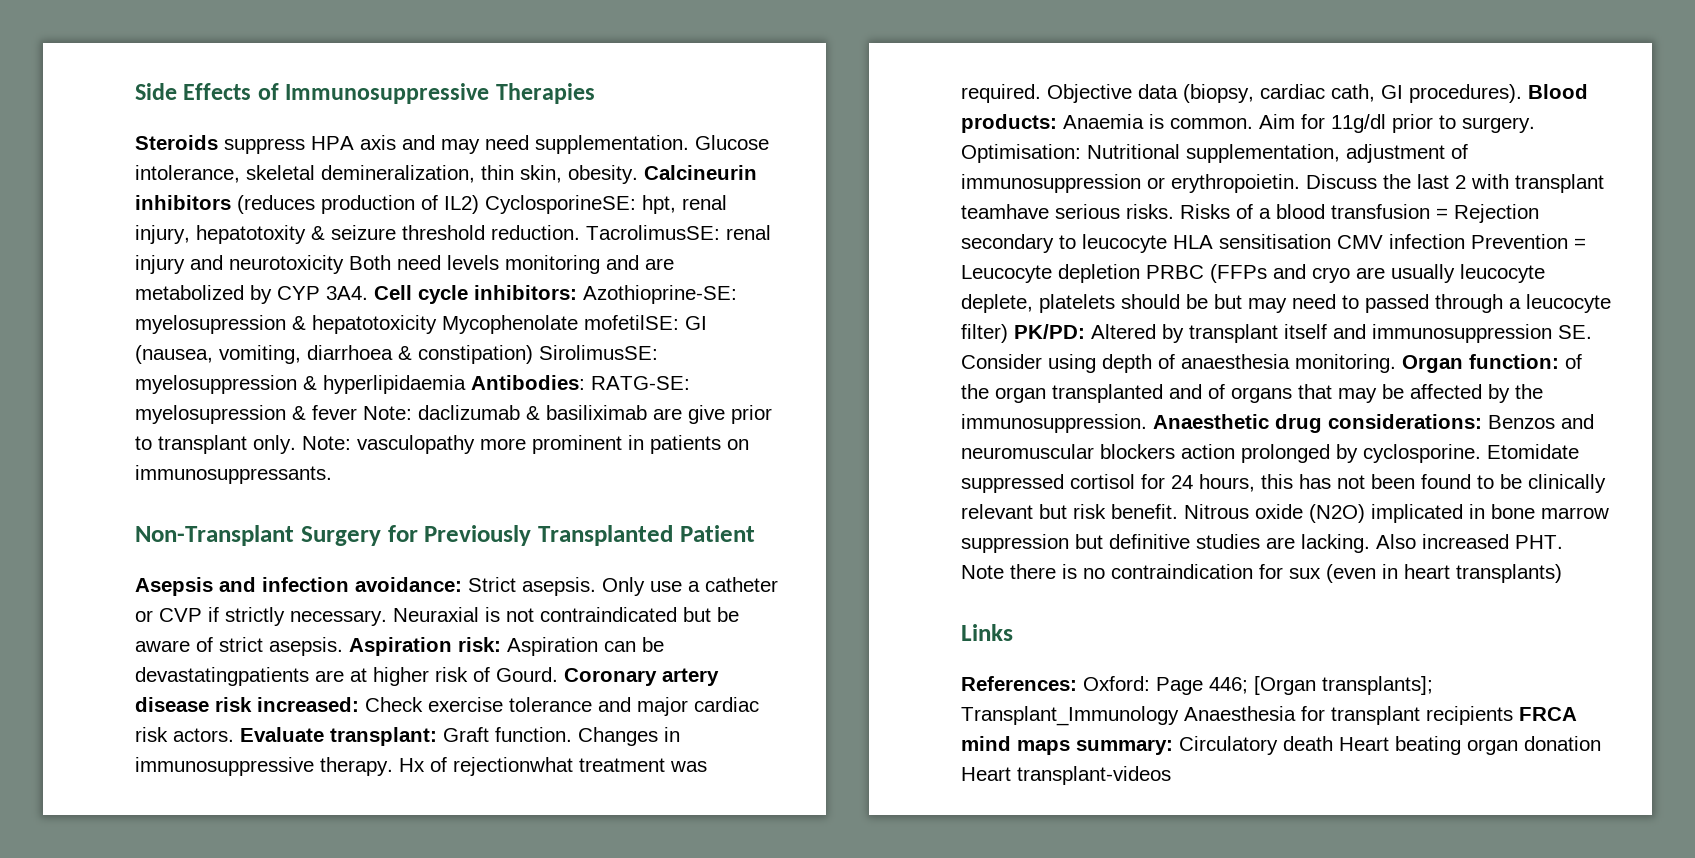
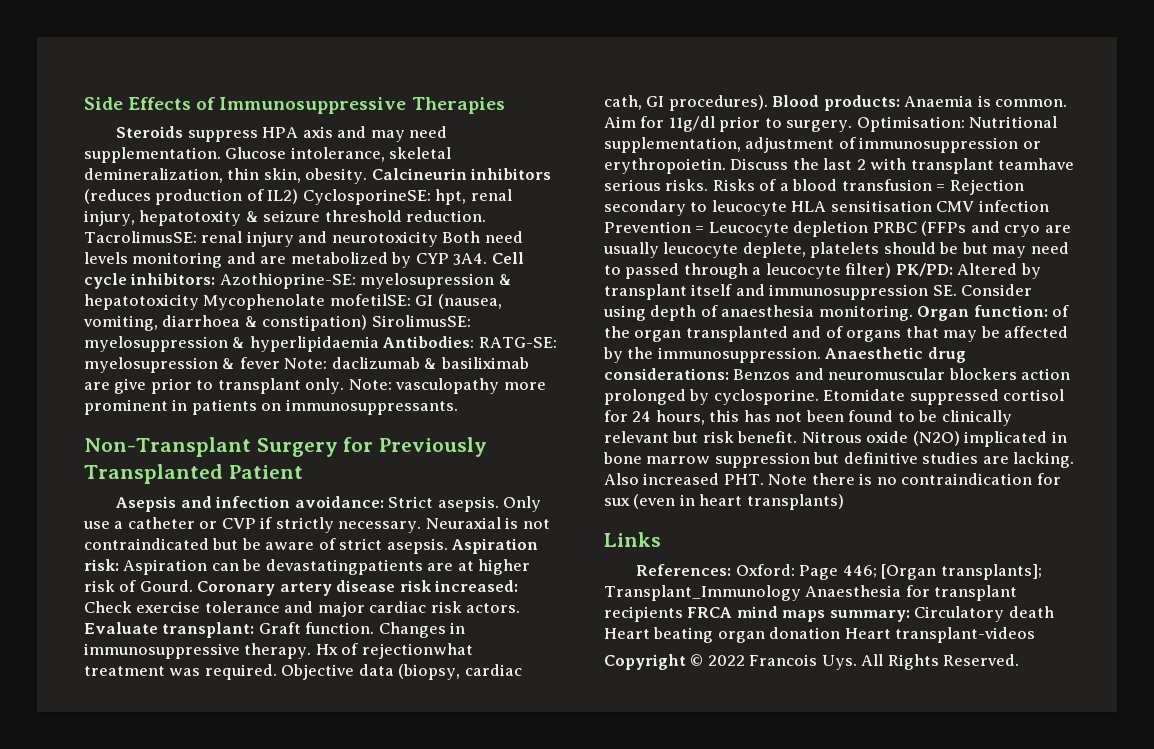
(1171, 775) none -> [604,654,1020,670] // Copyright © 2022 Francois Uys. All Rights Reserved.

